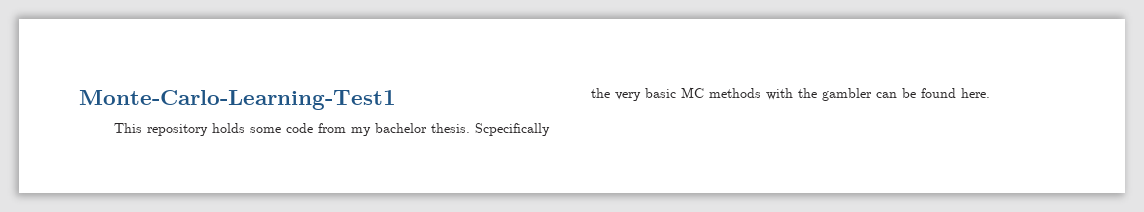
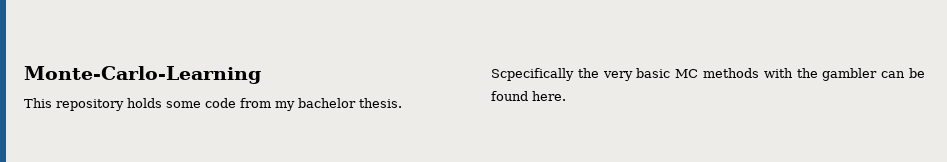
[79,90,396,110] Monte-Carlo-Learning-Test1 -> [24,66,261,84] Monte-Carlo-Learning

